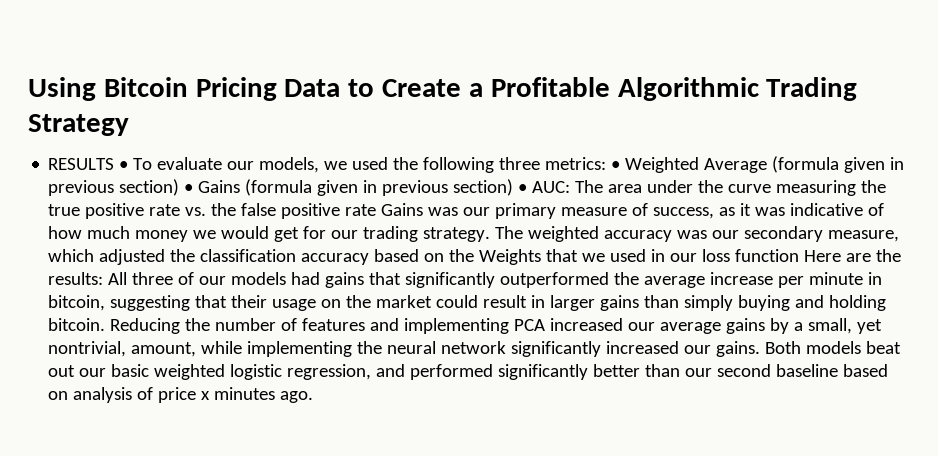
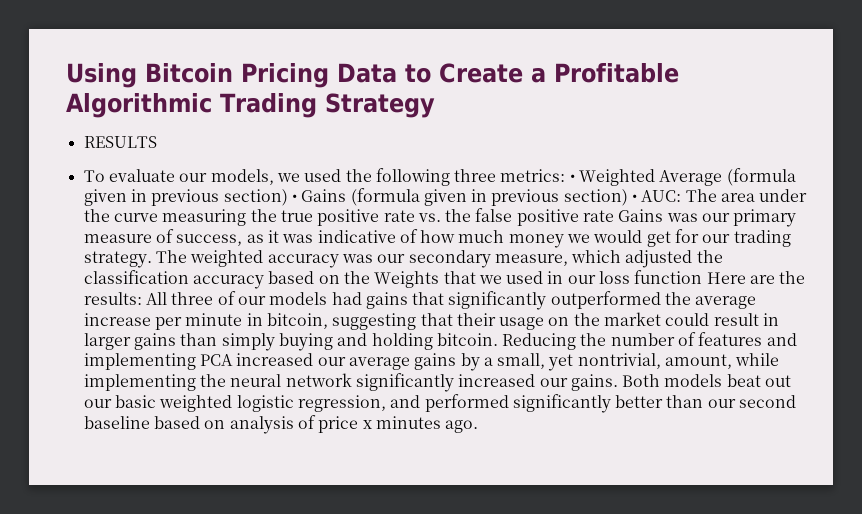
[119,161,129,170] • -> (157, 142) //

